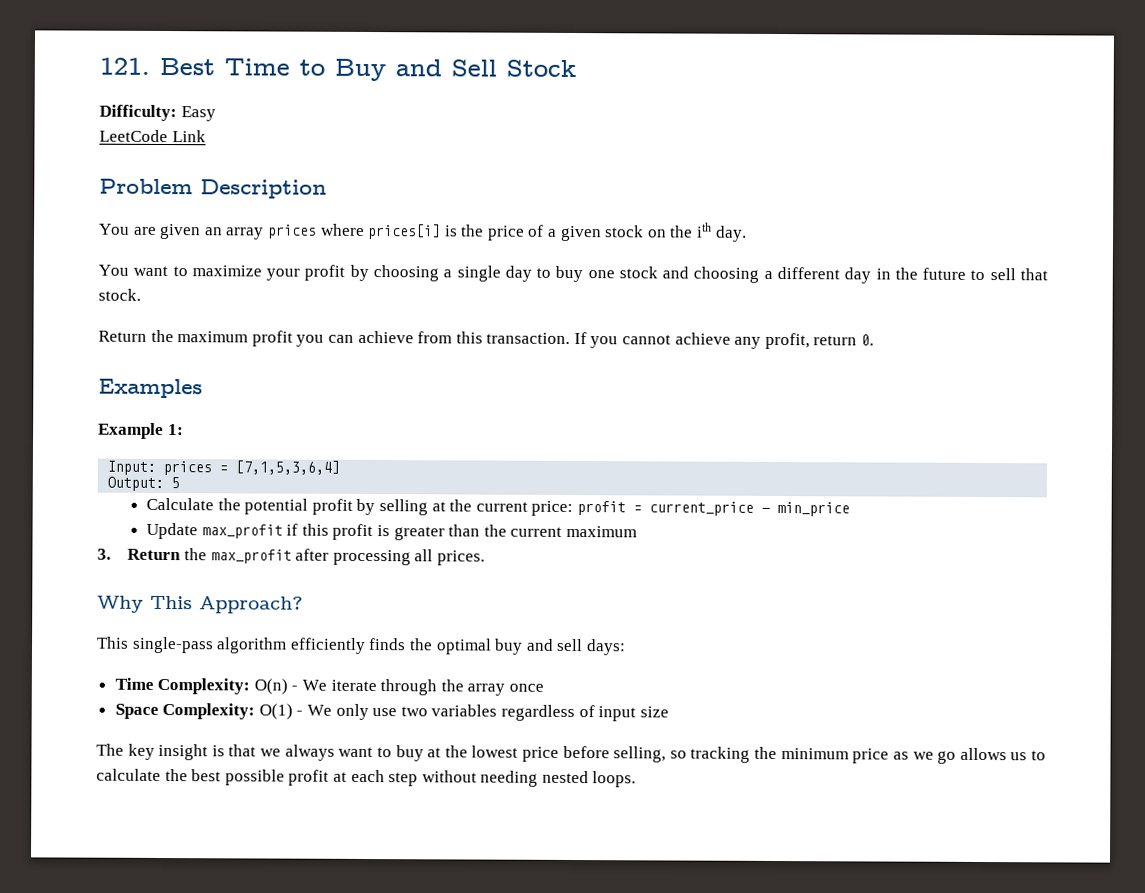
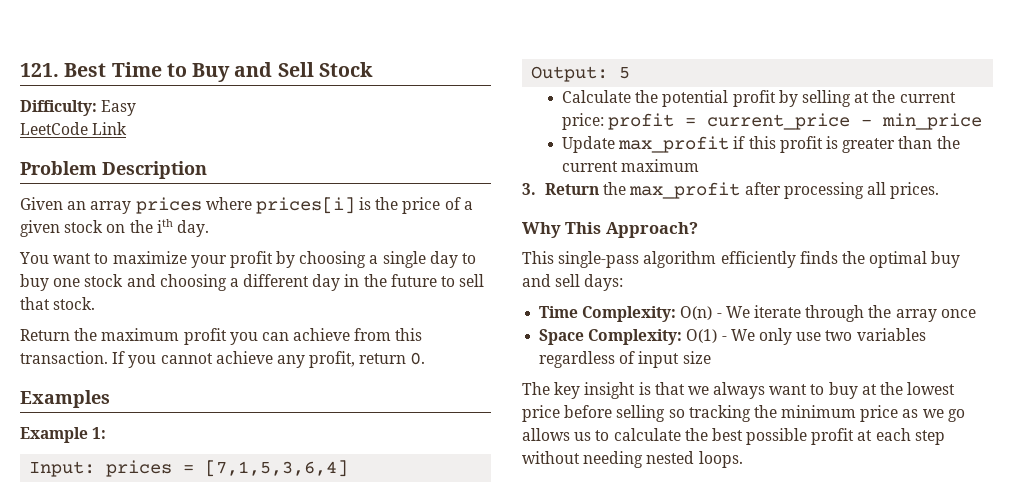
[99,223,202,240] You are given -> [20,197,63,210] Given
[613,746,667,763] selling, -> [616,405,666,422] selling

